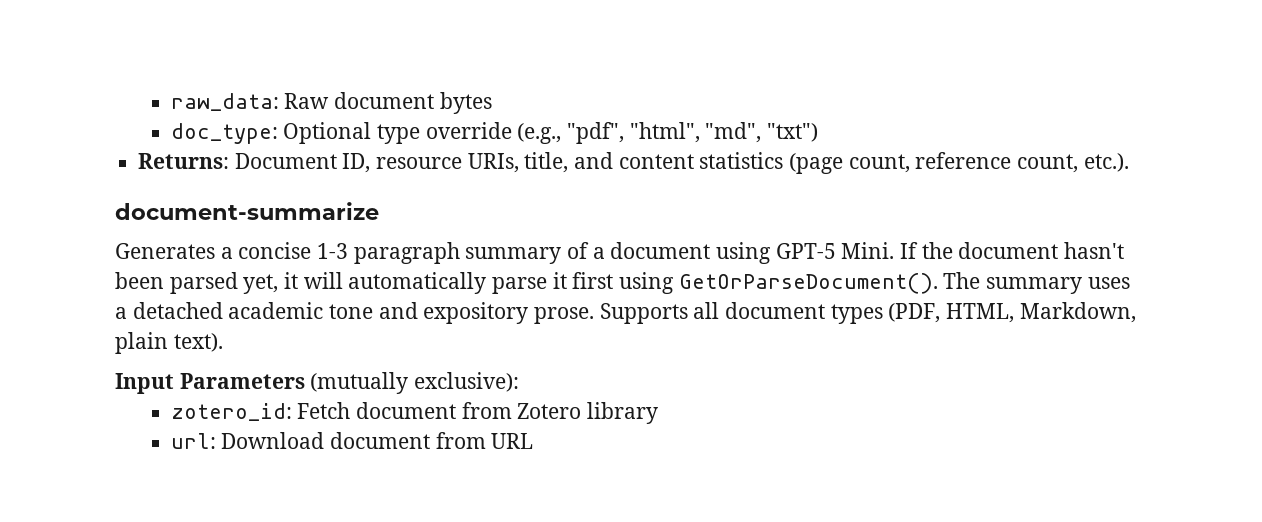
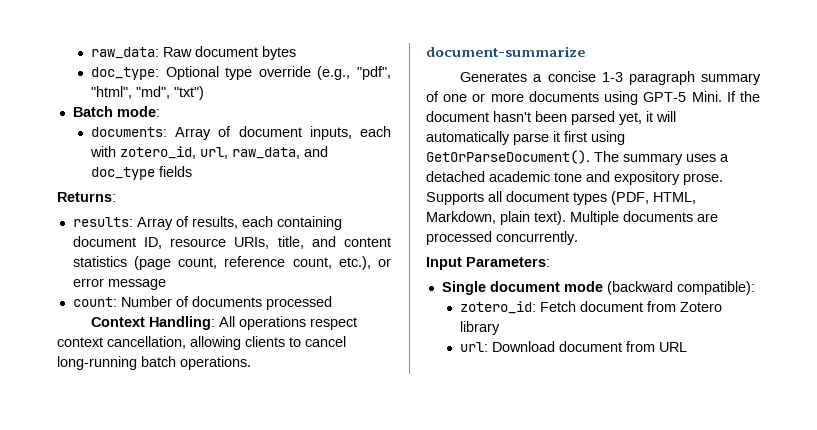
[138,153,337,169] Returns: Document -> [72,106,160,117] [90,126,392,140] [89,146,328,159] [90,166,192,180] [57,192,116,202] [72,216,342,230] [72,236,136,247] Batch mode: // documents: Array of document inputs, each with zotero_id, url, raw_data, and doc_type fields // Returns: // results: Array of results, each containing document
[1083,153,1129,172] etc.). -> [338,256,392,270] [72,278,166,290] [72,296,332,310] [91,316,358,330] [57,336,346,350] [57,356,251,370] etc.), or error message // count: Number of documents processed // Context Handling: All operations respect context cancellation, allowing clients to cancel long-running batch operations.
[592,242,711,259] a document -> [443,91,599,102] one or more documents
[115,372,520,394] // Input Parameters (mutually exclusive): -> [570,211,718,225] [426,231,578,245] [426,257,550,270] [441,281,755,295] Multiple documents are processed concurrently. // Input Parameters: // Single document mode (backward compatible):

